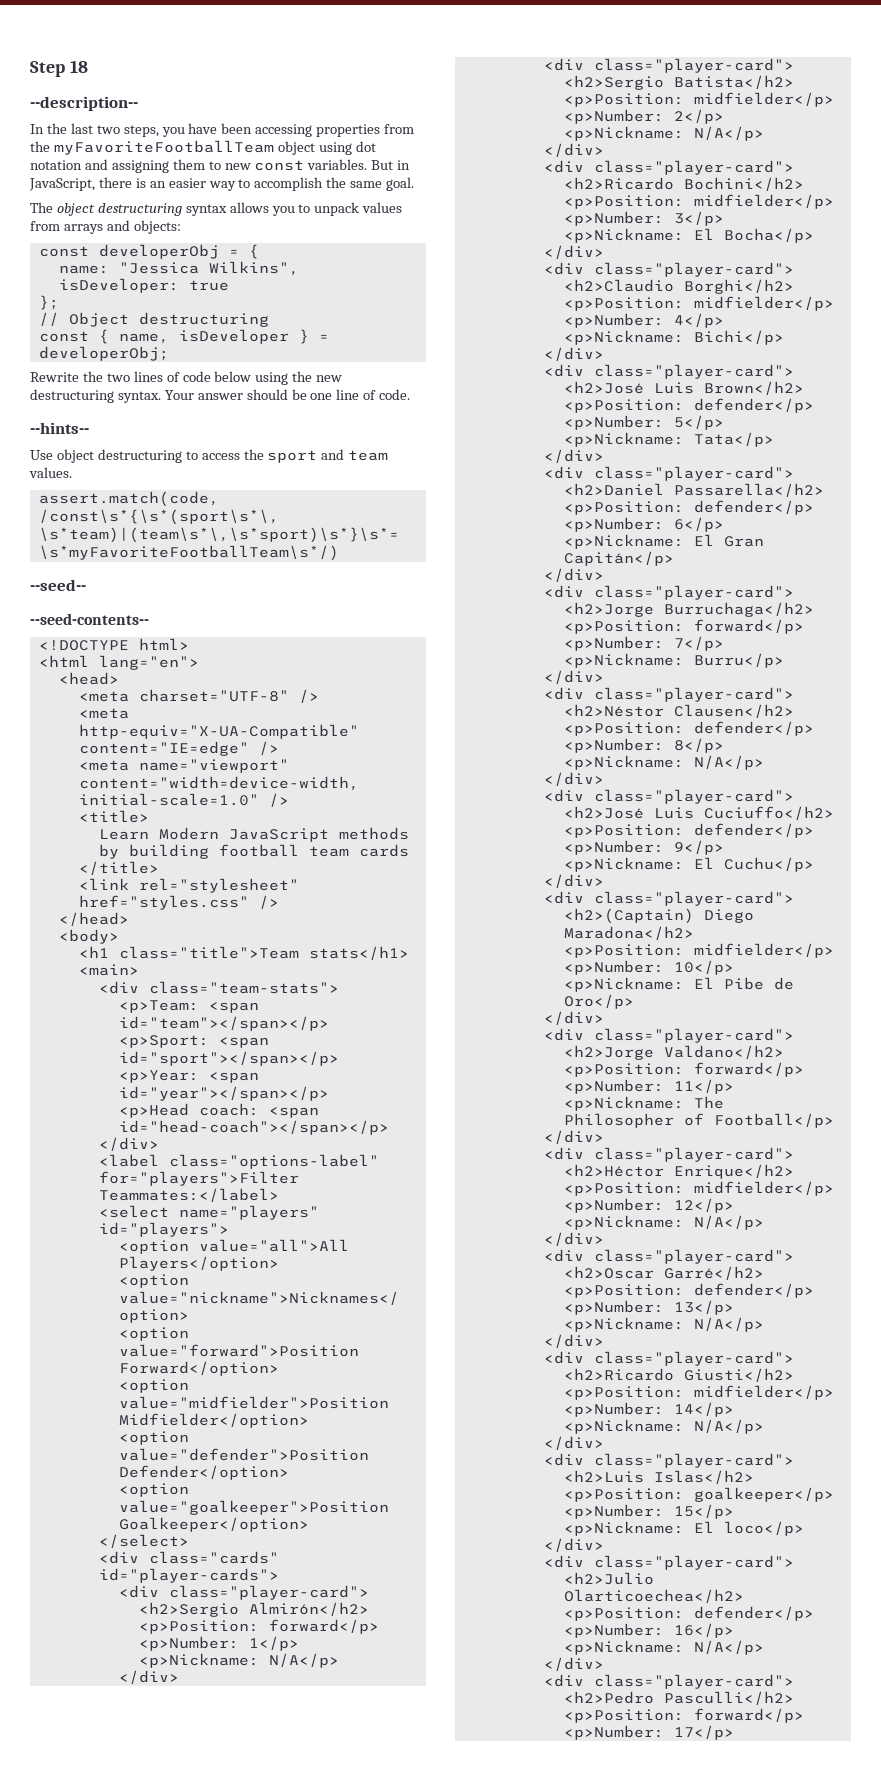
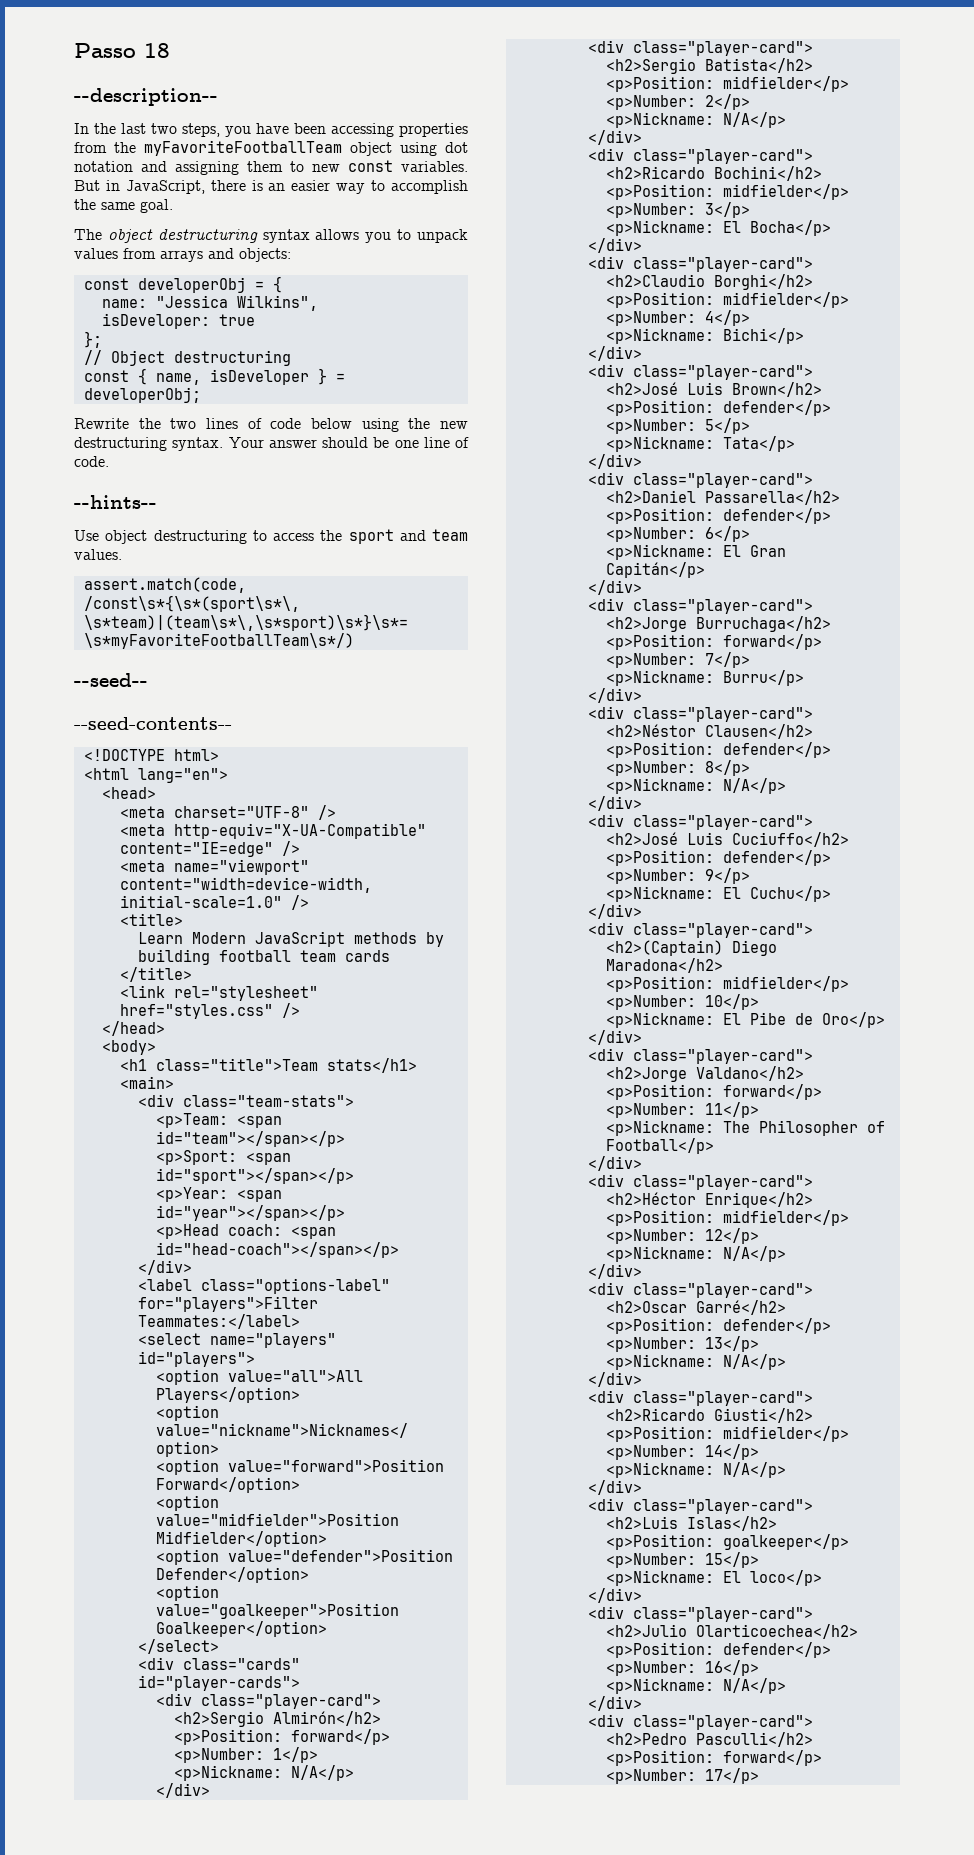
[30,61,65,77] Step -> [74,43,136,58] Passo

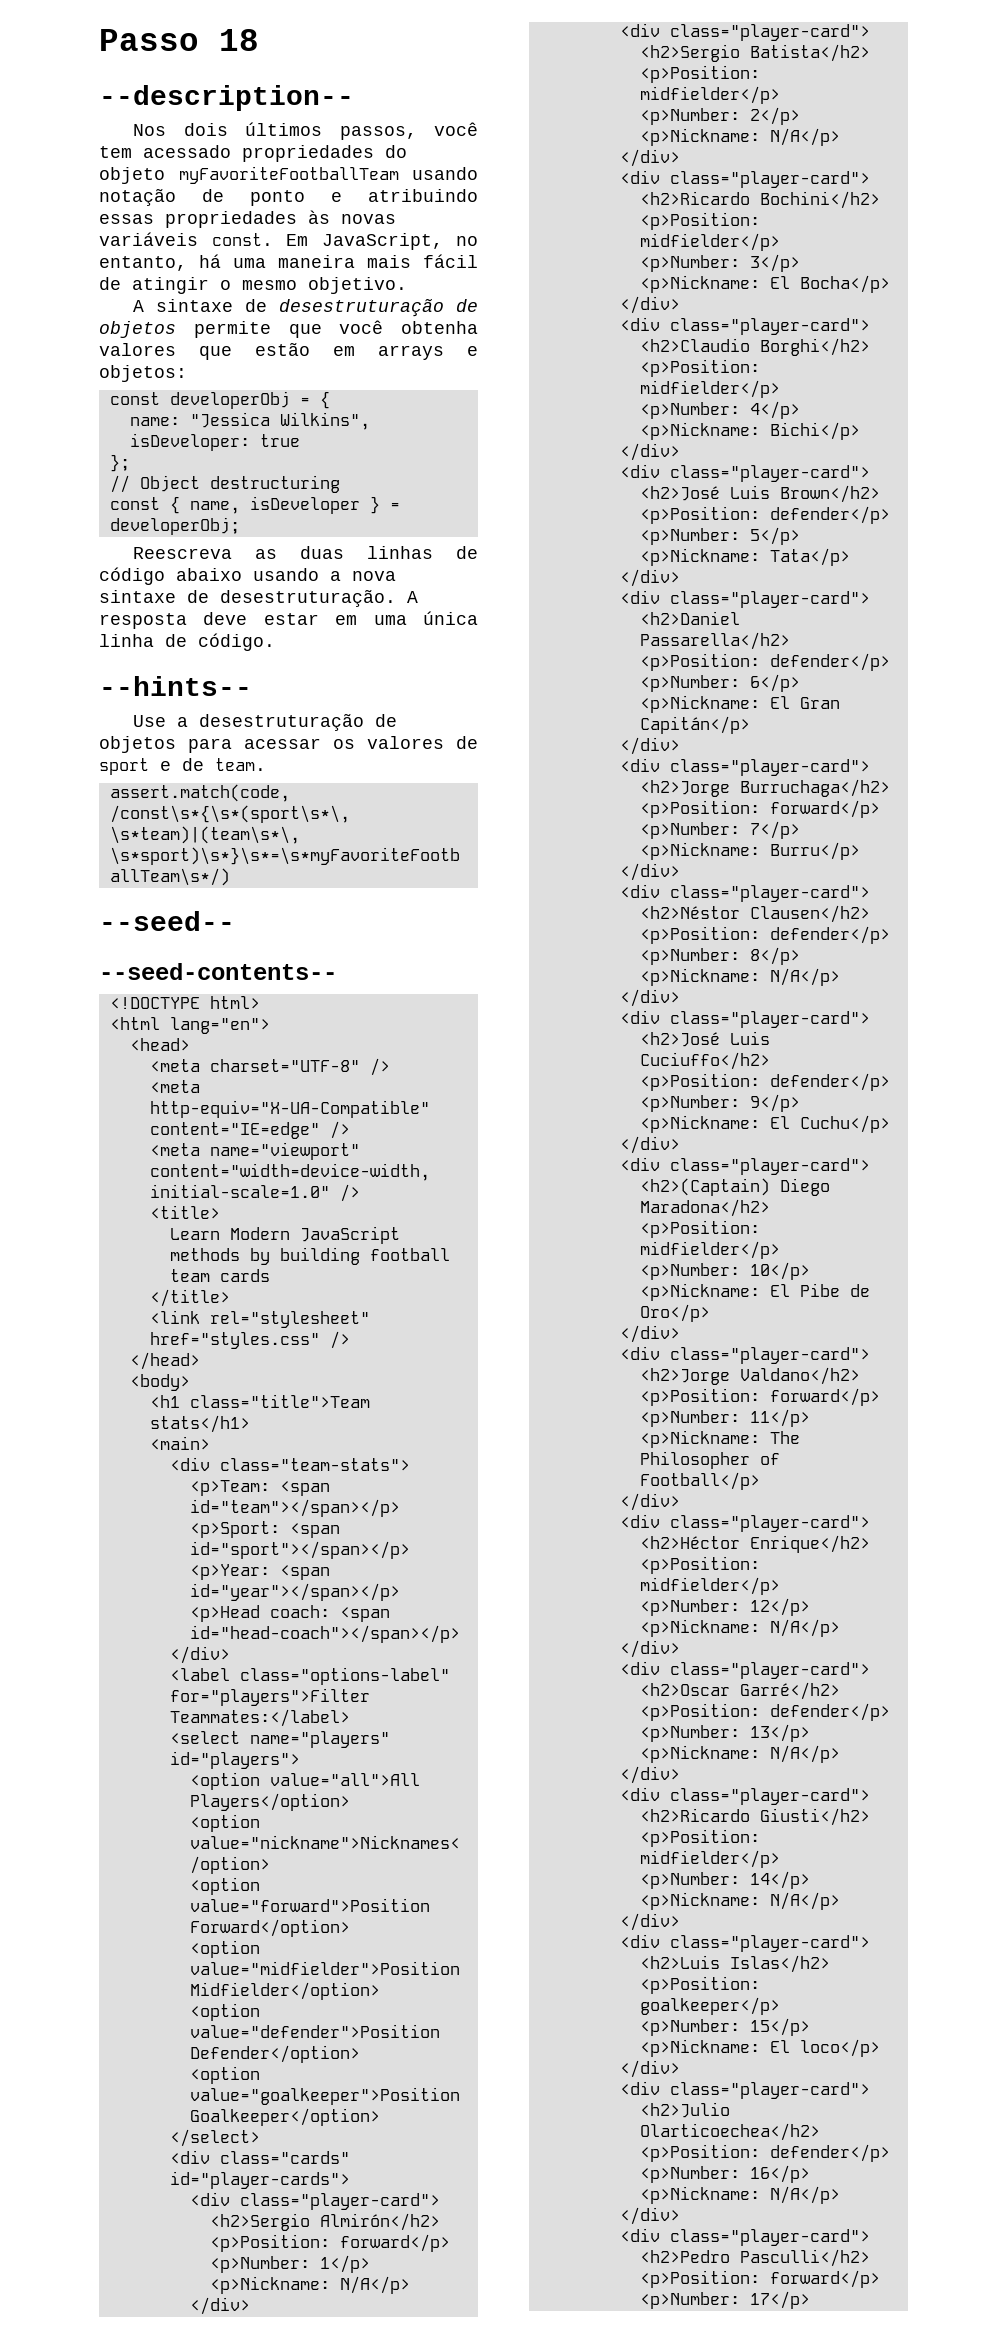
[74,123,468,137] [74,140,468,156] [74,160,468,175] [74,180,469,194] [74,199,173,213] [74,229,468,243] [74,248,291,262] In the last two steps, you have been accessing properties from the myFavoriteFootballTeam object using dot notation and assigning them to new const variables. But in JavaScript, there is an easier way to accomplish the same goal. // The object destructuring syntax allows you to unpack values from arrays and objects: -> [133,122,478,140] [99,145,407,162] [99,166,478,184] [99,188,478,206] [99,210,396,228] [99,232,478,250] [99,254,478,271] [99,277,407,294] [133,298,478,317] [99,320,478,338] [99,342,478,360] [99,365,187,382] Nos dois últimos passos, você tem acessado propriedades do objeto myFavoriteFootballTeam usando notação de ponto e atribuindo essas propriedades às novas variáveis const. Em JavaScript, no entanto, há uma maneira mais fácil de atingir o mesmo objetivo. // A sintaxe de desestruturação de objetos permite que você obtenha valores que estão em arrays e objetos:
[74,418,469,432] [74,437,469,451] [74,456,109,467] [74,495,157,509] [74,529,468,544] [74,549,122,560] Rewrite the two lines of code below using the new destructuring syntax. Your answer should be one line of code. // --hints-- // Use object destructuring to access the sport and team values. -> [133,546,478,559] [99,567,396,585] [99,589,418,607] [99,611,478,629] [99,633,275,651] [99,676,252,696] [133,713,398,731] [99,736,478,753] [99,758,266,775] Reescreva as duas linhas de código abaixo usando a nova sintaxe de desestruturação. A resposta deve estar em uma única linha de código. // --hints-- // Use a desestruturação de objetos para acessar os valores de sport e de team.

